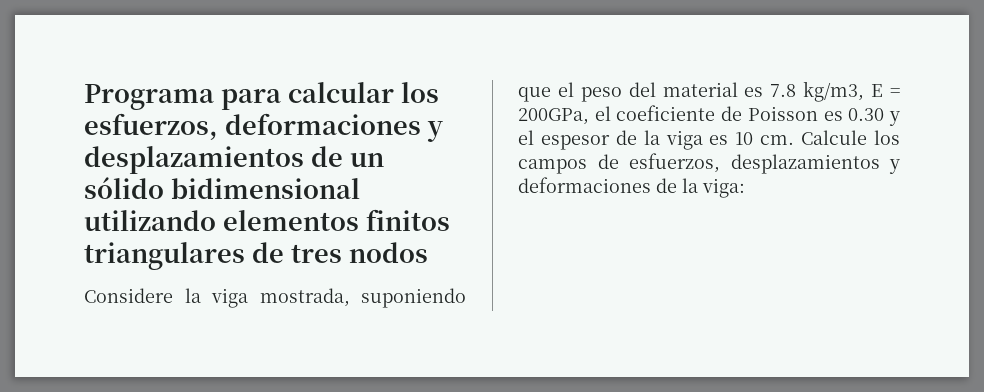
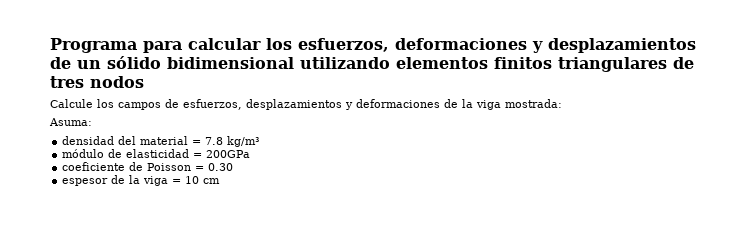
[84,288,466,308] [518,81,900,102] [518,105,900,126] [518,130,795,150] Considere la viga mostrada, suponiendo que el peso del material es 7.8 kg/m3, E = 200GPa, el coeficiente de Poisson es 0.30 y el espesor de la viga es 10 cm. -> (144, 82) none
[702,178,745,198] viga: -> [476,99,562,110] [49,118,92,126] [62,136,260,147] [62,149,251,158] [62,162,234,171] [62,175,221,186] viga mostrada: // Asuma: // densidad del material = 7.8 kg/m³ // módulo de elasticidad = 200GPa // coeficiente de Poisson = 0.30 // espesor de la viga = 10 cm

